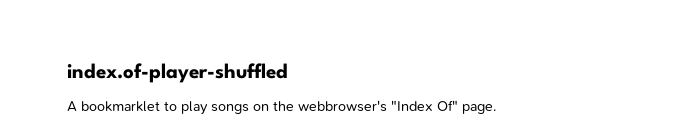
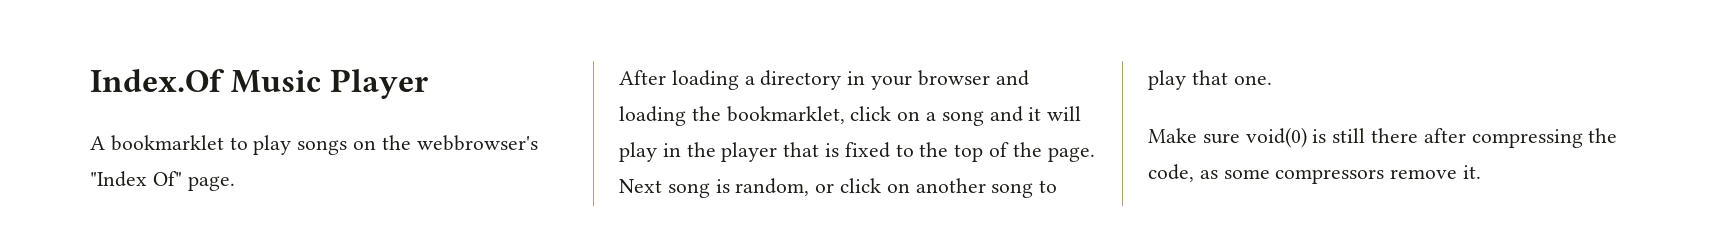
[67,63,288,83] index.of-player-shuffled -> [90,69,429,99] Index.Of Music Player
(496, 109) none -> [619,70,1029,90] [619,106,1082,126] [619,142,1095,162] [619,178,1058,198] [1148,70,1272,90] [1148,127,1618,148] [1148,164,1482,184] // After loading a directory in your browser and loading the bookmarklet, click on a song and it will play in the player that is fixed to the top of the page. Next song is random, or click on another song to play that one. // Make sure void(0) is still there after compressing the code, as some compressors remove it.

